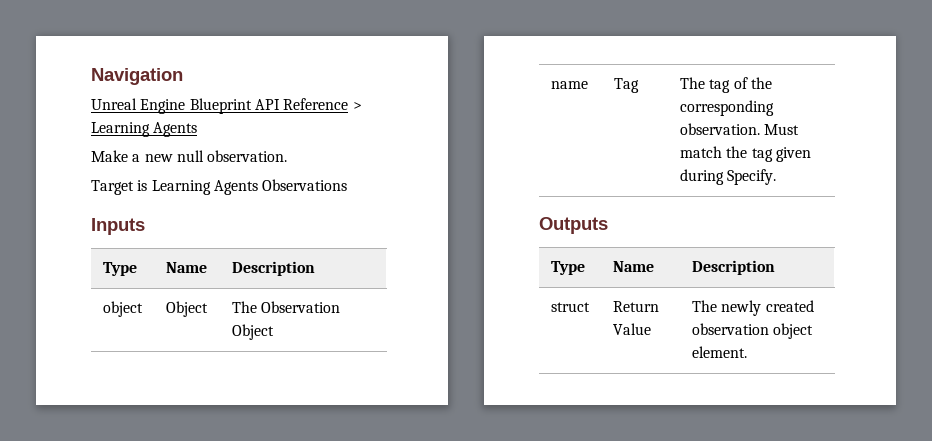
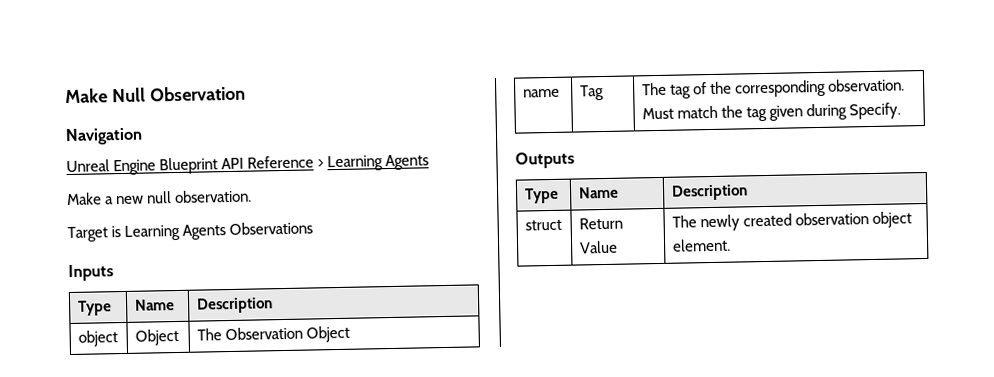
(91, 76) none -> [65,85,246,104] Make Null Observation //

